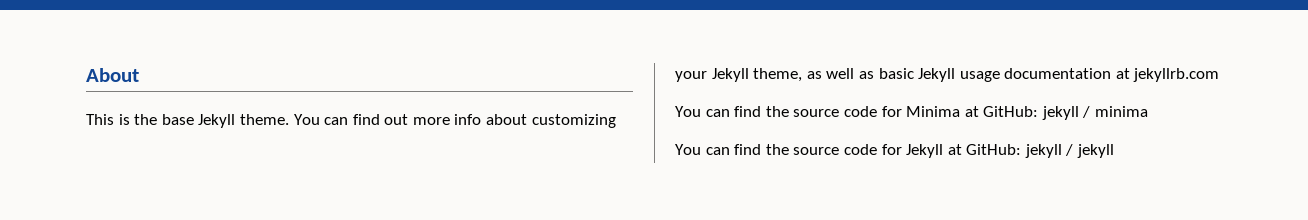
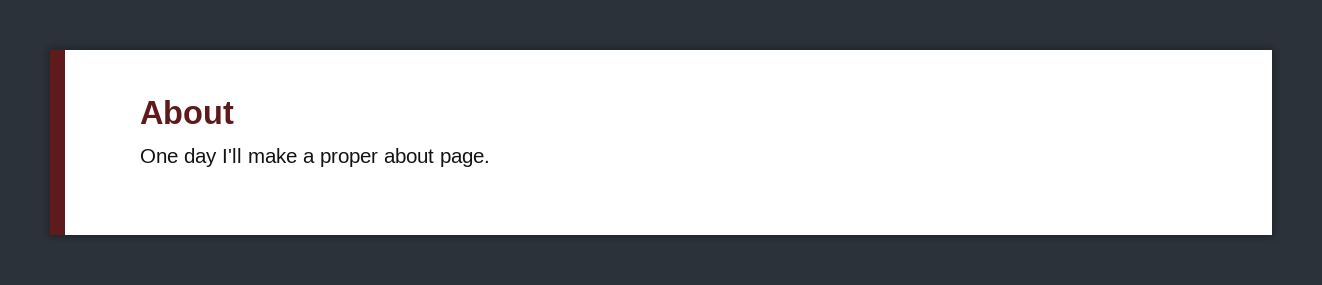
[86,114,616,128] [675,68,1220,82] [675,106,1149,120] [675,144,1115,158] This is the base Jekyll theme. You can find out more info about customizing your Jekyll theme, as well as basic Jekyll usage documentation at jekyllrb.com // You can find the source code for Minima at GitHub: jekyll / minima // You can find the source code for Jekyll at GitHub: jekyll / jekyll -> [140,148,490,167] One day I'll make a proper about page.

